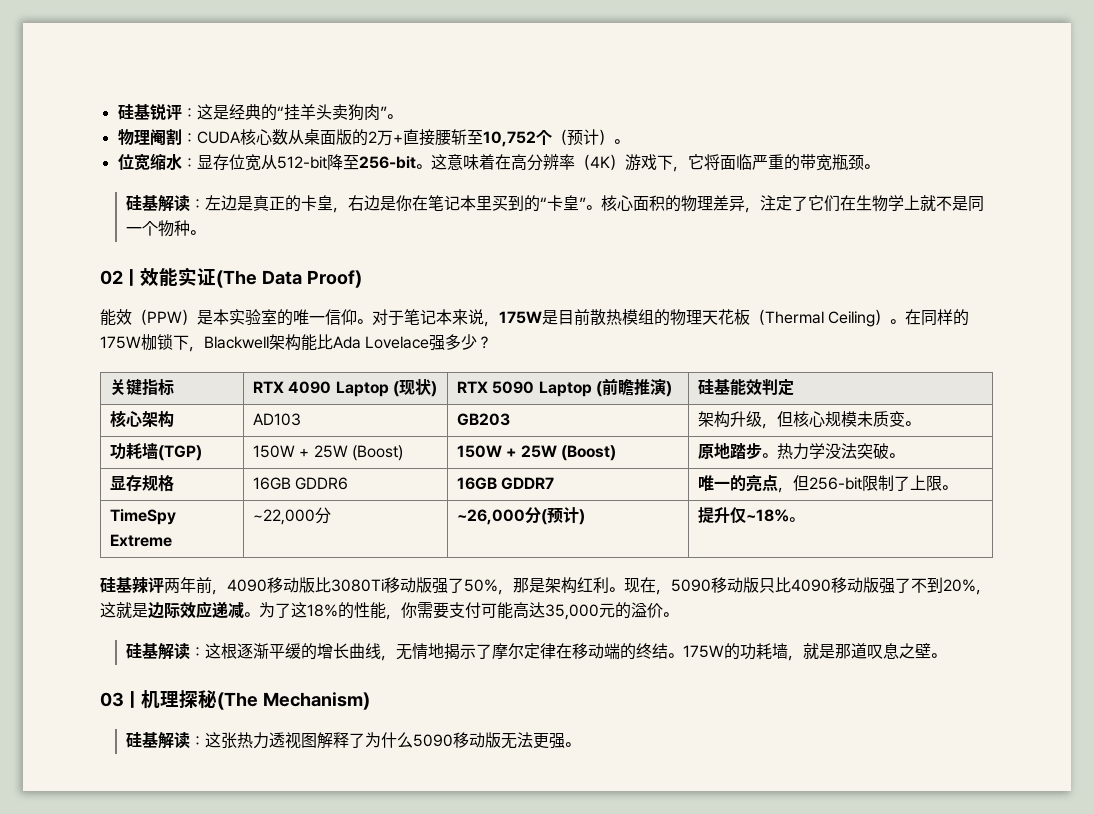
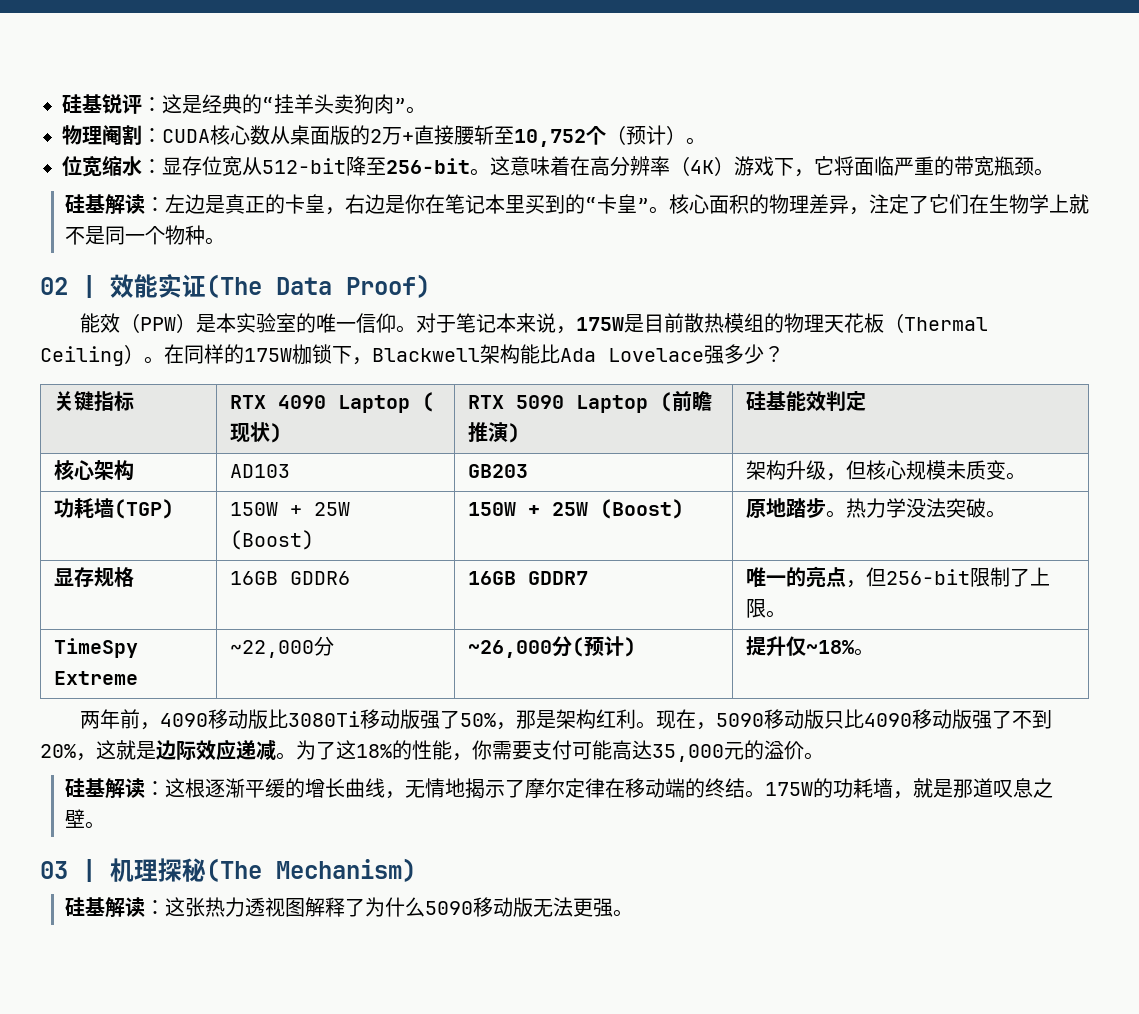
[100,577,164,594] 硅基辣评 -> (875, 652) none

